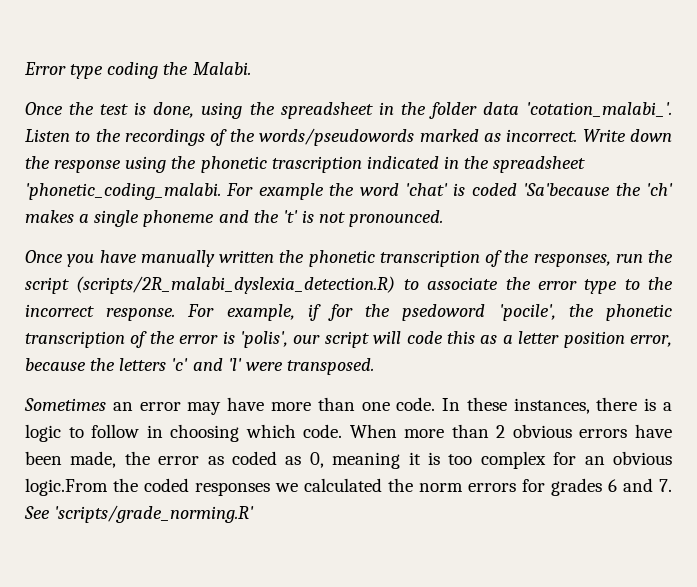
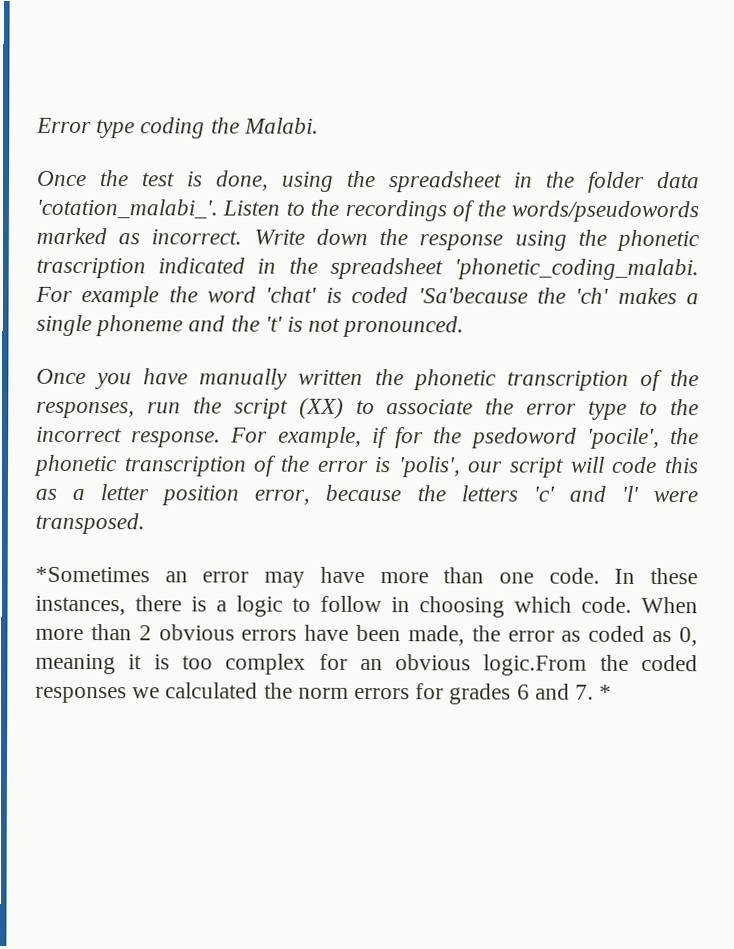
[76,276,396,294] (scripts/2R_malabi_dyslexia_detection.R) -> [298,397,344,419] (XX)
[24,398,106,411] Sometimes -> [35,566,150,583] *Sometimes
[24,505,255,523] See 'scripts/grade_norming.R' -> [599,684,613,700] *

